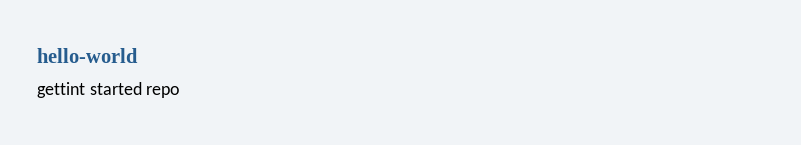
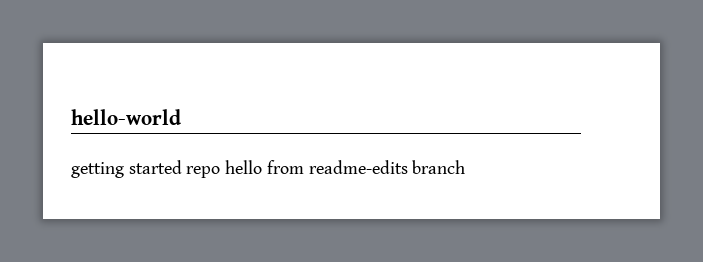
[37,82,85,98] gettint -> [71,162,124,178] getting
(181, 92) none -> [225,160,466,174] hello from readme-edits branch

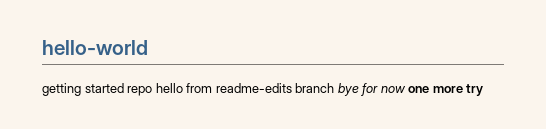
(466, 167) none -> [337,83,484,96] bye for now one more try

